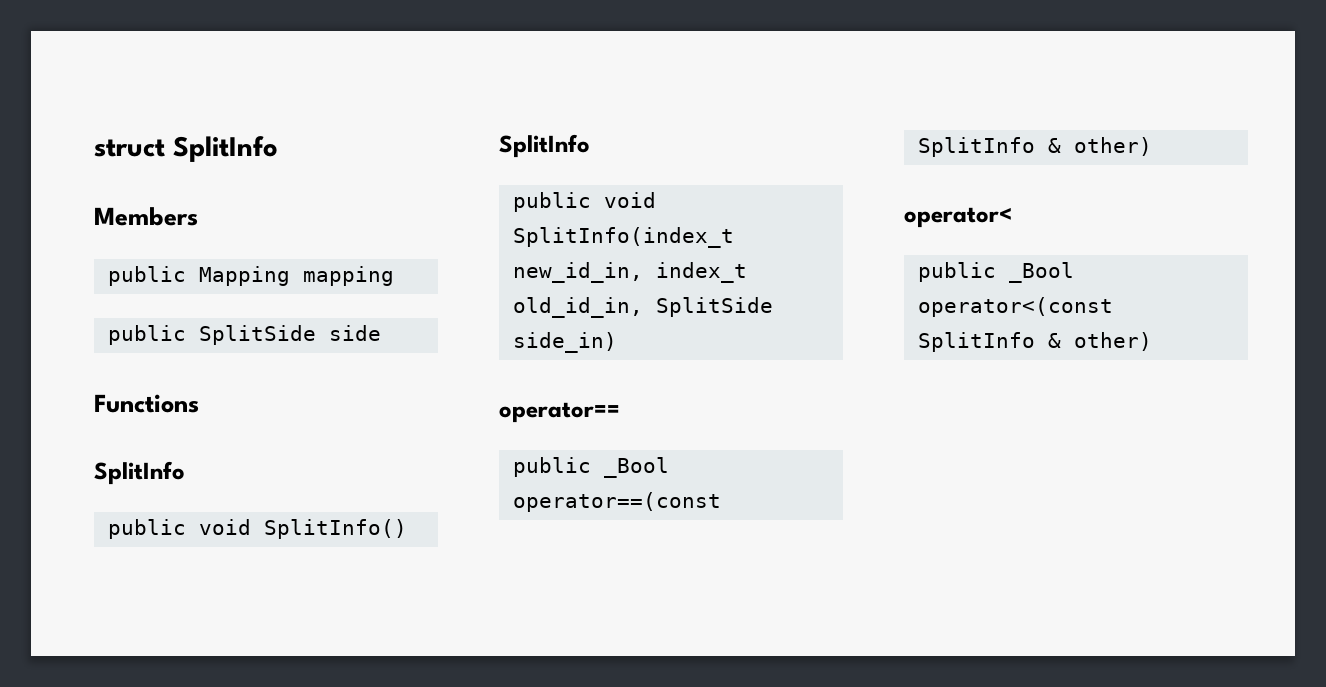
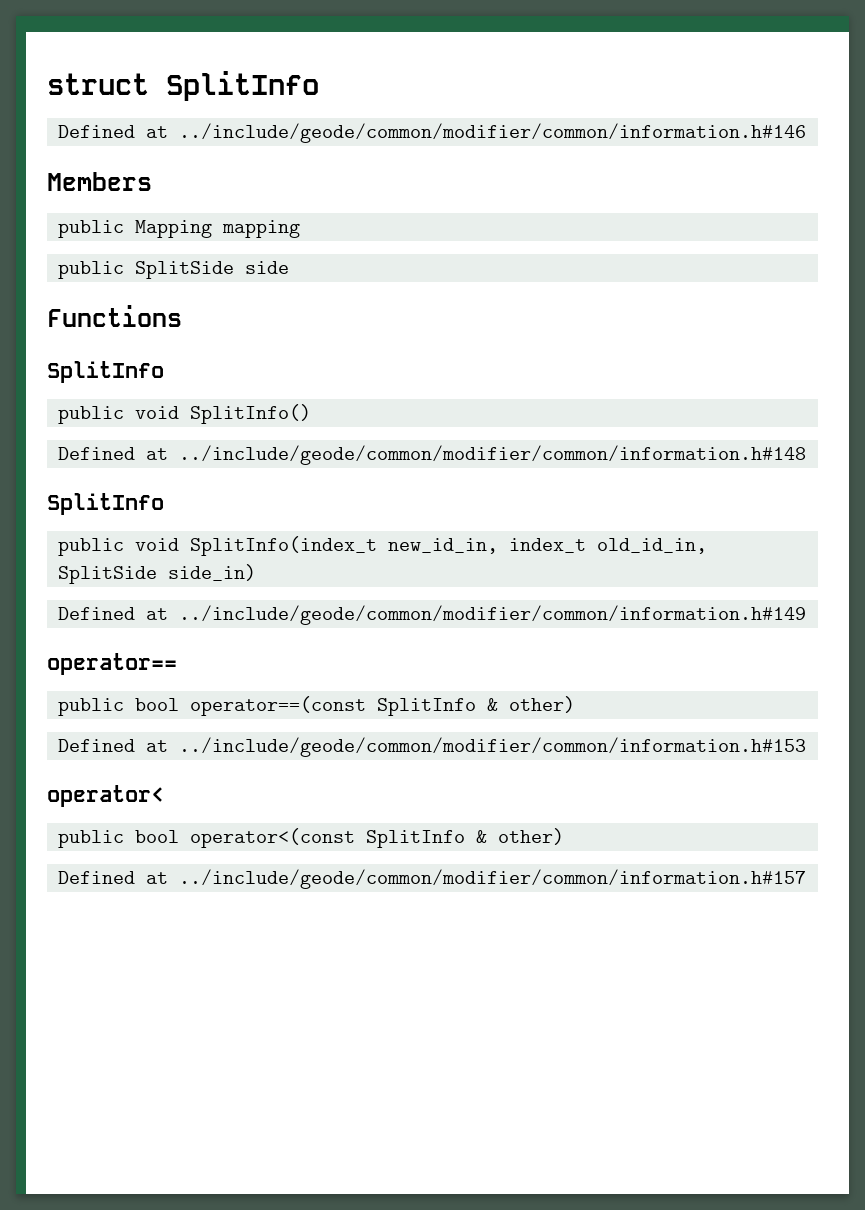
(278, 149) none -> [58,123,807,143] // Defined at ../include/geode/common/modifier/common/information.h#146
(407, 529) none -> [58,445,807,465] // Defined at ../include/geode/common/modifier/common/information.h#148
(617, 342) none -> [58,605,807,625] // Defined at ../include/geode/common/modifier/common/information.h#149
[603,457,669,478] _Bool -> [135,698,180,711] bool
(1152, 146) none -> [58,737,807,757] // Defined at ../include/geode/common/modifier/common/information.h#153
[1008,262,1074,283] _Bool -> [135,830,180,843] bool
(1152, 341) none -> [58,869,807,889] // Defined at ../include/geode/common/modifier/common/information.h#157

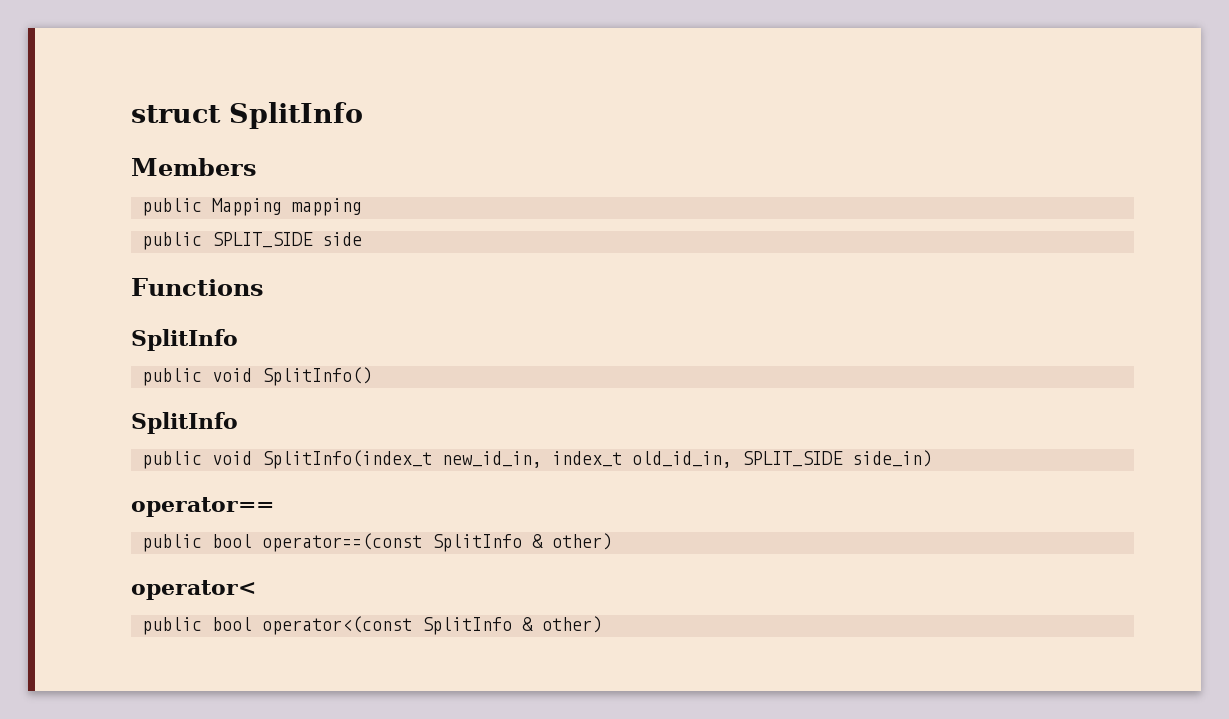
[58,123,807,143] // Defined at ../include/geode/common/modifier/common/information.h#146 -> (363, 115) none
[135,261,235,279] SplitSide -> [212,232,314,248] SPLIT_SIDE
[58,445,807,465] // Defined at ../include/geode/common/modifier/common/information.h#148 -> (373, 376) none
[58,566,158,584] SplitSide -> [742,451,844,467] SPLIT_SIDE
[58,605,807,625] // Defined at ../include/geode/common/modifier/common/information.h#149 -> (933, 458) none
[58,737,807,757] // Defined at ../include/geode/common/modifier/common/information.h#153 -> (613, 541) none
[58,869,807,889] // Defined at ../include/geode/common/modifier/common/information.h#157 -> (603, 624) none

